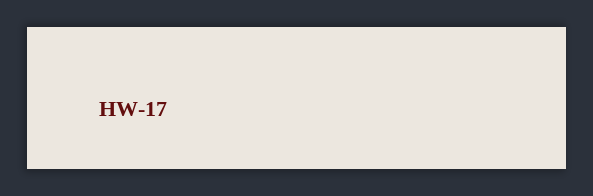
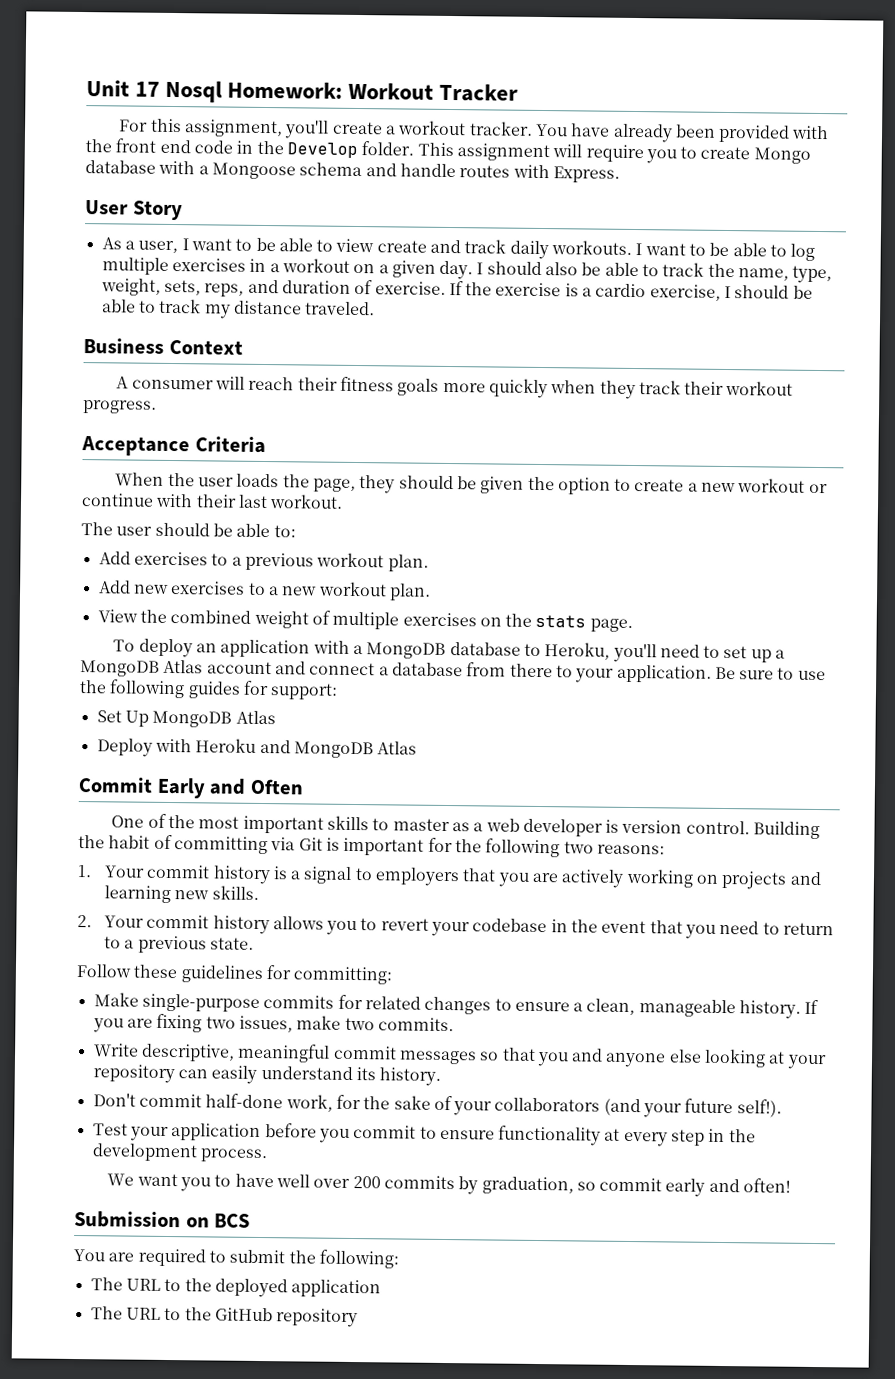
[99,102,167,116] HW-17 -> [86,80,519,103] [119,118,830,143] [85,138,811,164] [85,160,620,183] [85,200,183,221] [101,237,816,261] [101,257,833,284] [100,278,813,301] [101,298,376,319] [83,338,243,355] [116,376,794,400] [82,400,157,414] [81,436,266,457] [115,472,828,495] [81,493,344,509] [81,522,296,538] [98,551,429,572] [98,580,431,601] [97,609,633,632] [113,638,786,663] [80,659,826,683] [79,679,339,700] [96,710,276,728] [96,738,418,759] [78,777,304,799] [111,813,821,840] [78,834,665,858] [77,864,822,890] [103,885,259,904] [77,914,834,939] [103,935,254,954] [76,964,393,985] [93,992,820,1019] [92,1013,454,1033] [93,1043,827,1070] [92,1064,442,1086] [92,1093,782,1118] [92,1123,756,1147] [91,1143,268,1163] [107,1173,792,1197] [74,1210,251,1229] [73,1248,399,1269] [90,1277,382,1298] [90,1306,359,1328] Unit 17 Nosql Homework: Workout Tracker // For this assignment, you'll create a workout tracker. You have already been provided with the front end code in the Develop folder. This assignment will require you to create Mongo database with a Mongoose schema and handle routes with Express. // User Story // As a user, I want to be able to view create and track daily workouts. I want to be able to log multiple exercises in a workout on a given day. I should also be able to track the name, type, weight, sets, reps, and duration of exercise. If the exercise is a cardio exercise, I should be able to track my distance traveled. // Business Context // A consumer will reach their fitness goals more quickly when they track their workout progress. // Acceptance Criteria // When the user loads the page, they should be given the option to create a new workout or continue with their last workout. // The user should be able to: // Add exercises to a previous workout plan. // Add new exercises to a new workout plan. // View the combined weight of multiple exercises on the stats page. // To deploy an application with a MongoDB database to Heroku, you'll need to set up a MongoDB Atlas account and connect a database from there to your application. Be sure to use the following guides for support: // Set Up MongoDB Atlas // Deploy with Heroku and MongoDB Atlas // Commit Early and Often // One of the most important skills to master as a web developer is version control. Building the habit of committing via Git is important for the following two reasons: // 1. Your commit history is a signal to employers that you are actively working on projects and learning new skills. // 2. Your commit history allows you to revert your codebase in the event that you need to return to a previous state. // Follow these guidelines for committing: // Make single-purpose commits for related changes to ensure a clean, manageable history. If you are fixing two issues, make two commits. // Write descriptive, meaningful commit messages so that you and anyone else looking at your repository can easily understand its history. // Don't commit half-done work, for the sake of your collaborators (and your future self!). // Test your application before you commit to ensure functionality at every step in the development process. // We want you to have well over 200 commits by graduation, so commit early and often! // Submission on BCS // You are required to submit the following: // The URL to the deployed application // The URL to the GitHub repository

